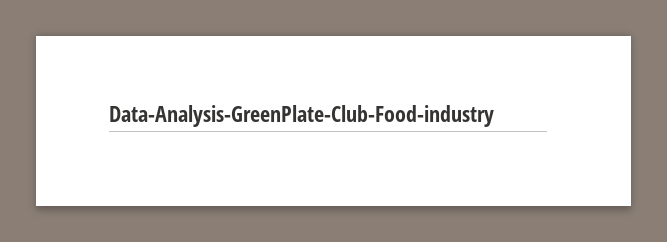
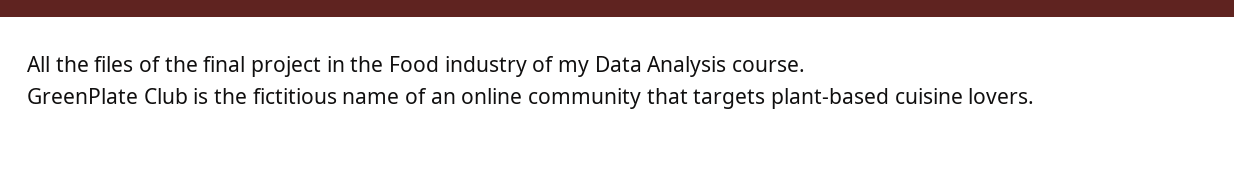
[109,105,494,127] Data-Analysis-GreenPlate-Club-Food-industry -> [27,56,806,77] [27,88,1035,109] All the files of the final project in the Food industry of my Data Analysis course. // GreenPlate Club is the fictitious name of an online community that targets plant-based cuisine lovers.

